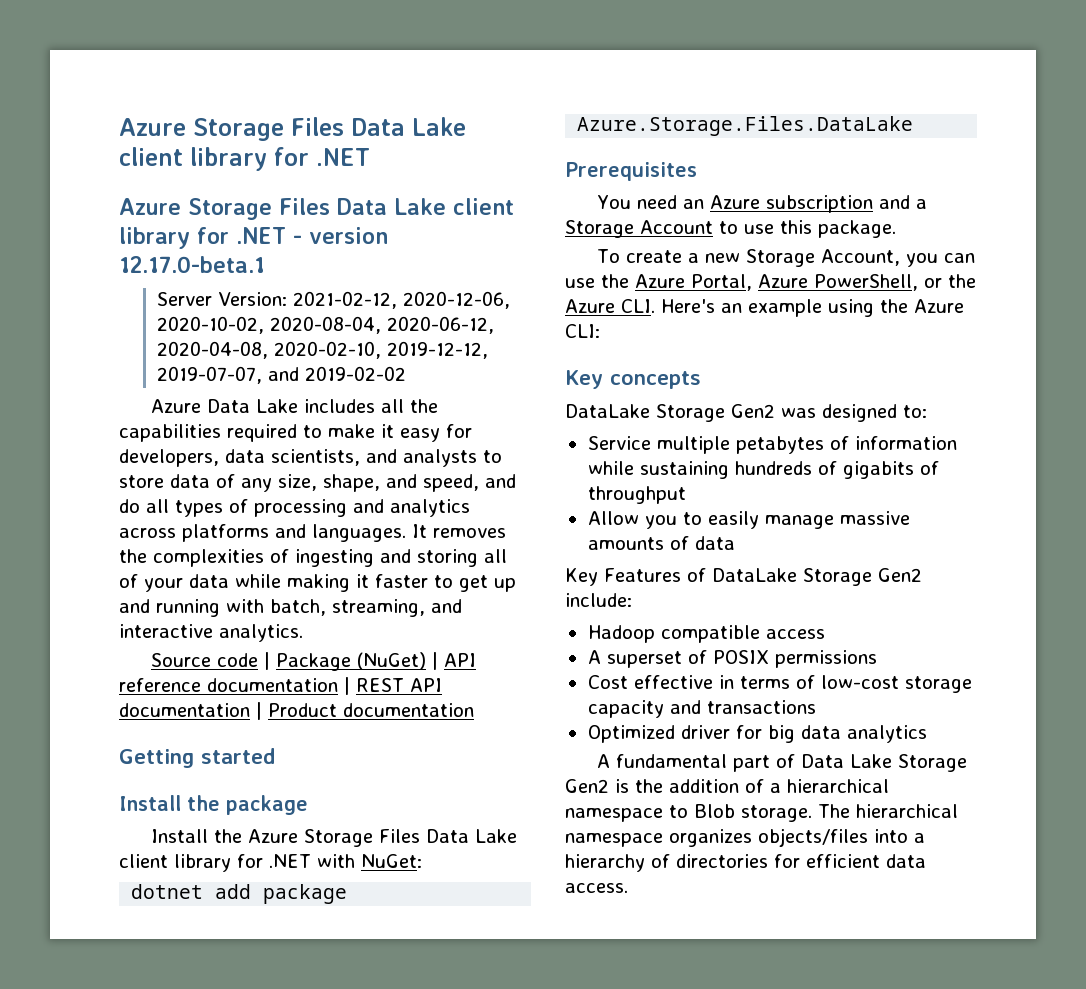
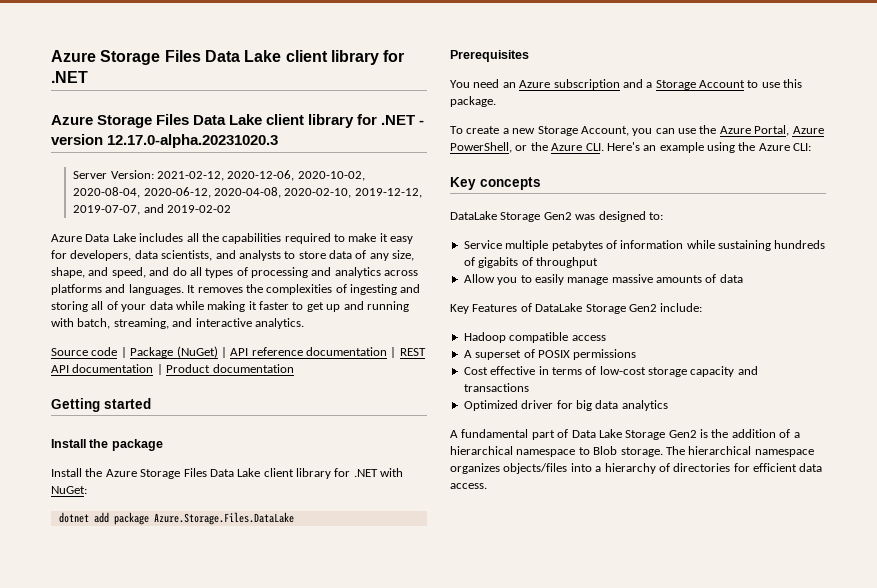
[119,256,265,273] 12.17.0-beta.1 -> [107,134,279,148] 12.17.0-alpha.20231020.3

